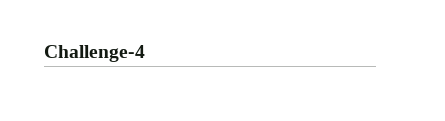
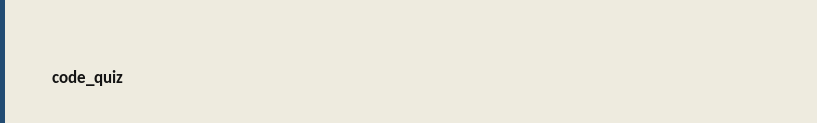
[44,45,145,62] Challenge-4 -> [52,70,123,86] code_quiz

